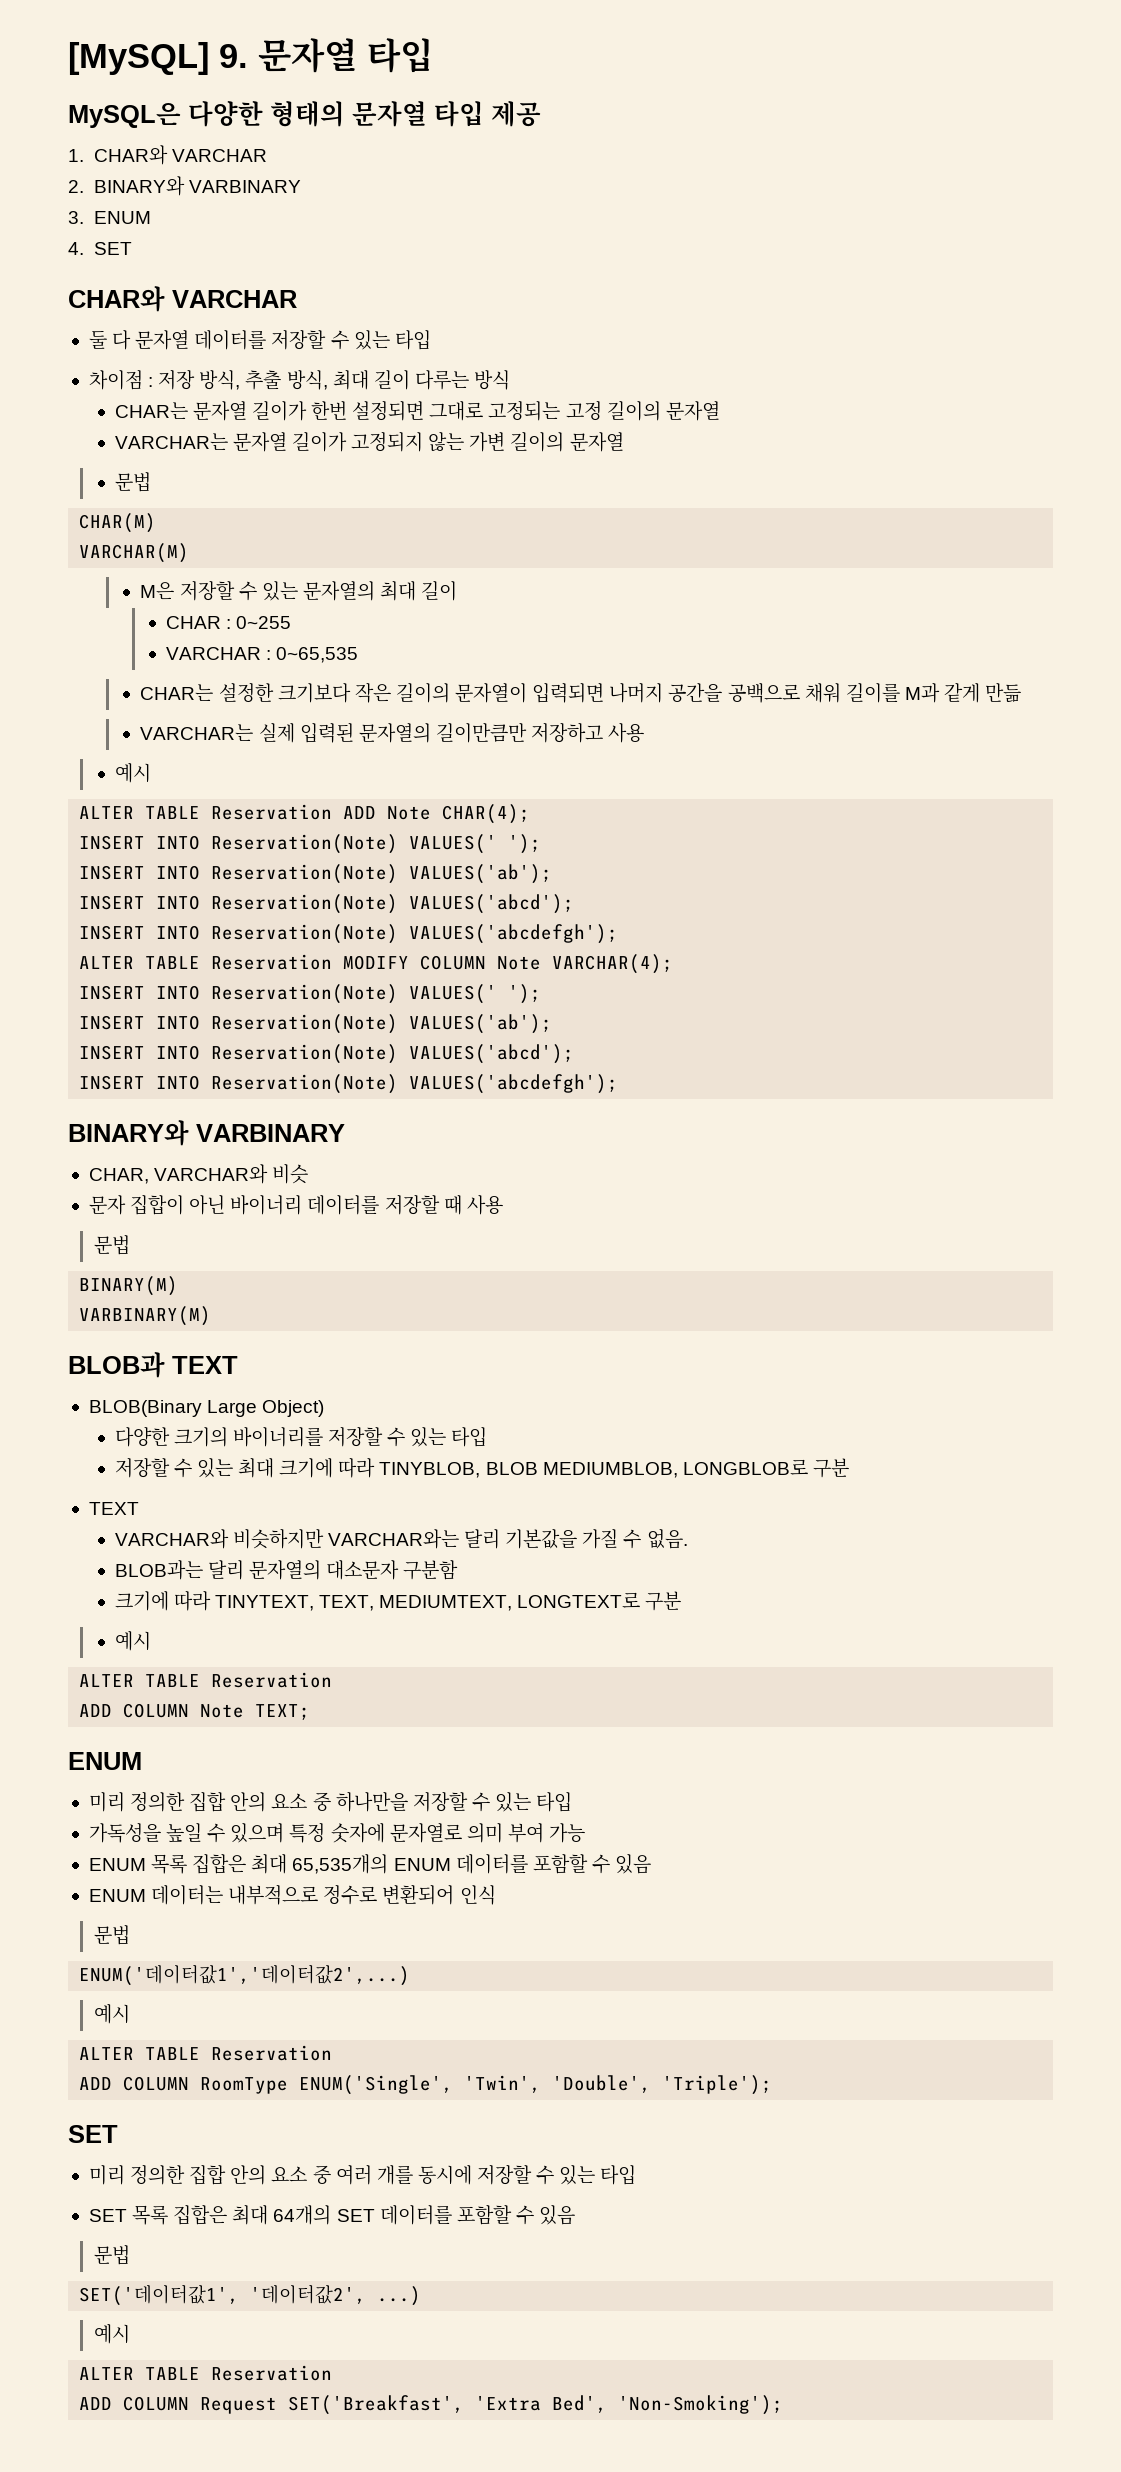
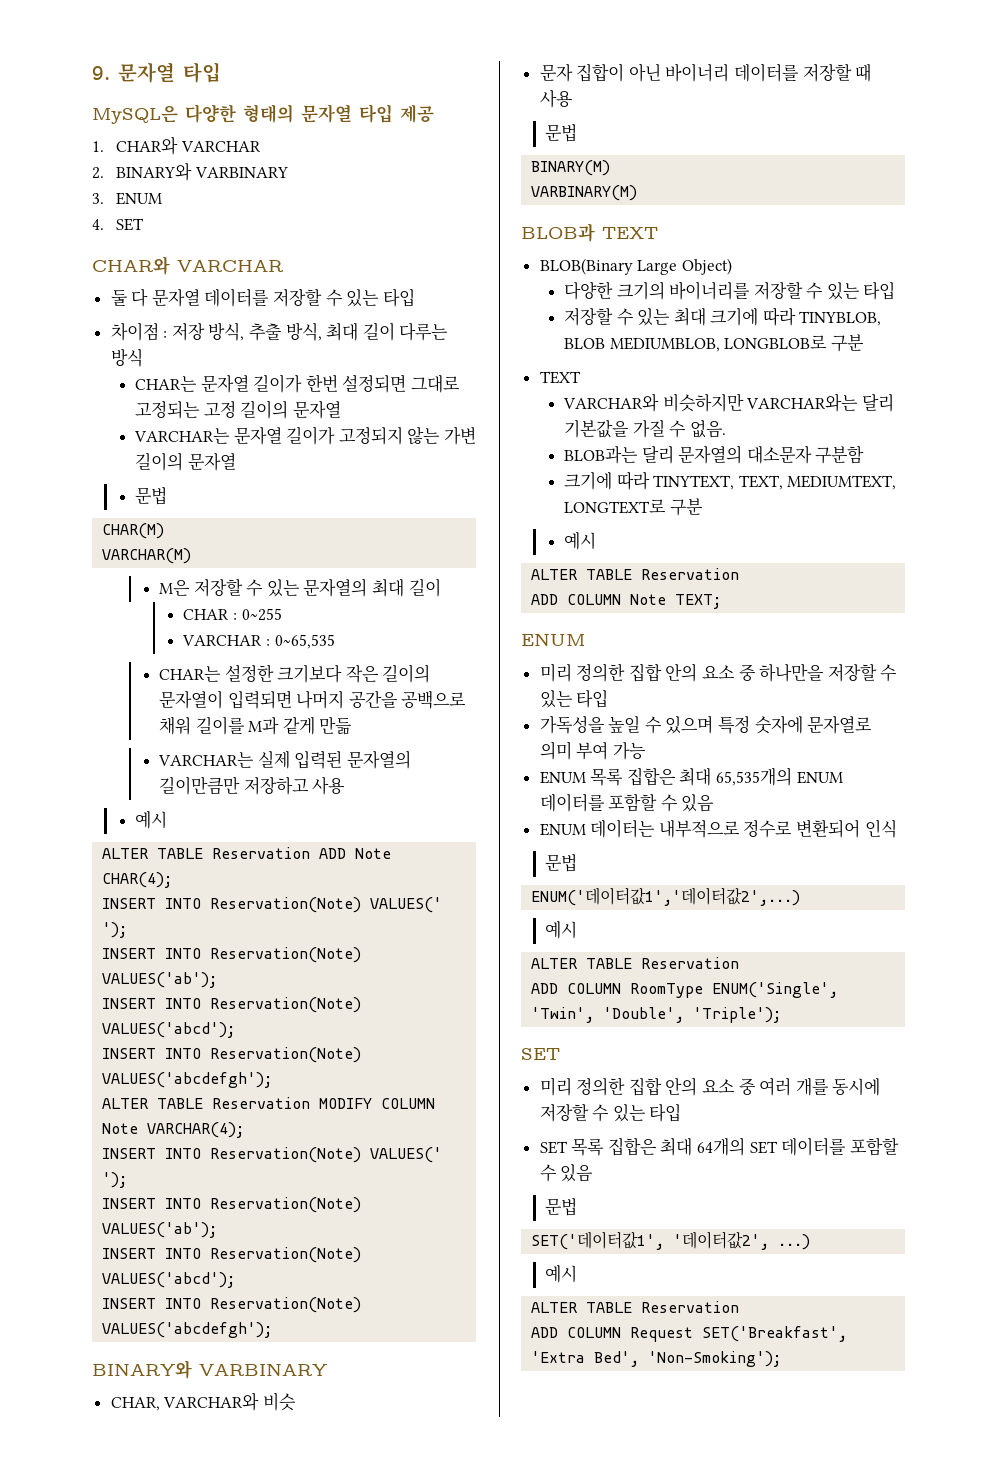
[68,42,209,75] [MySQL] -> (92, 73) none

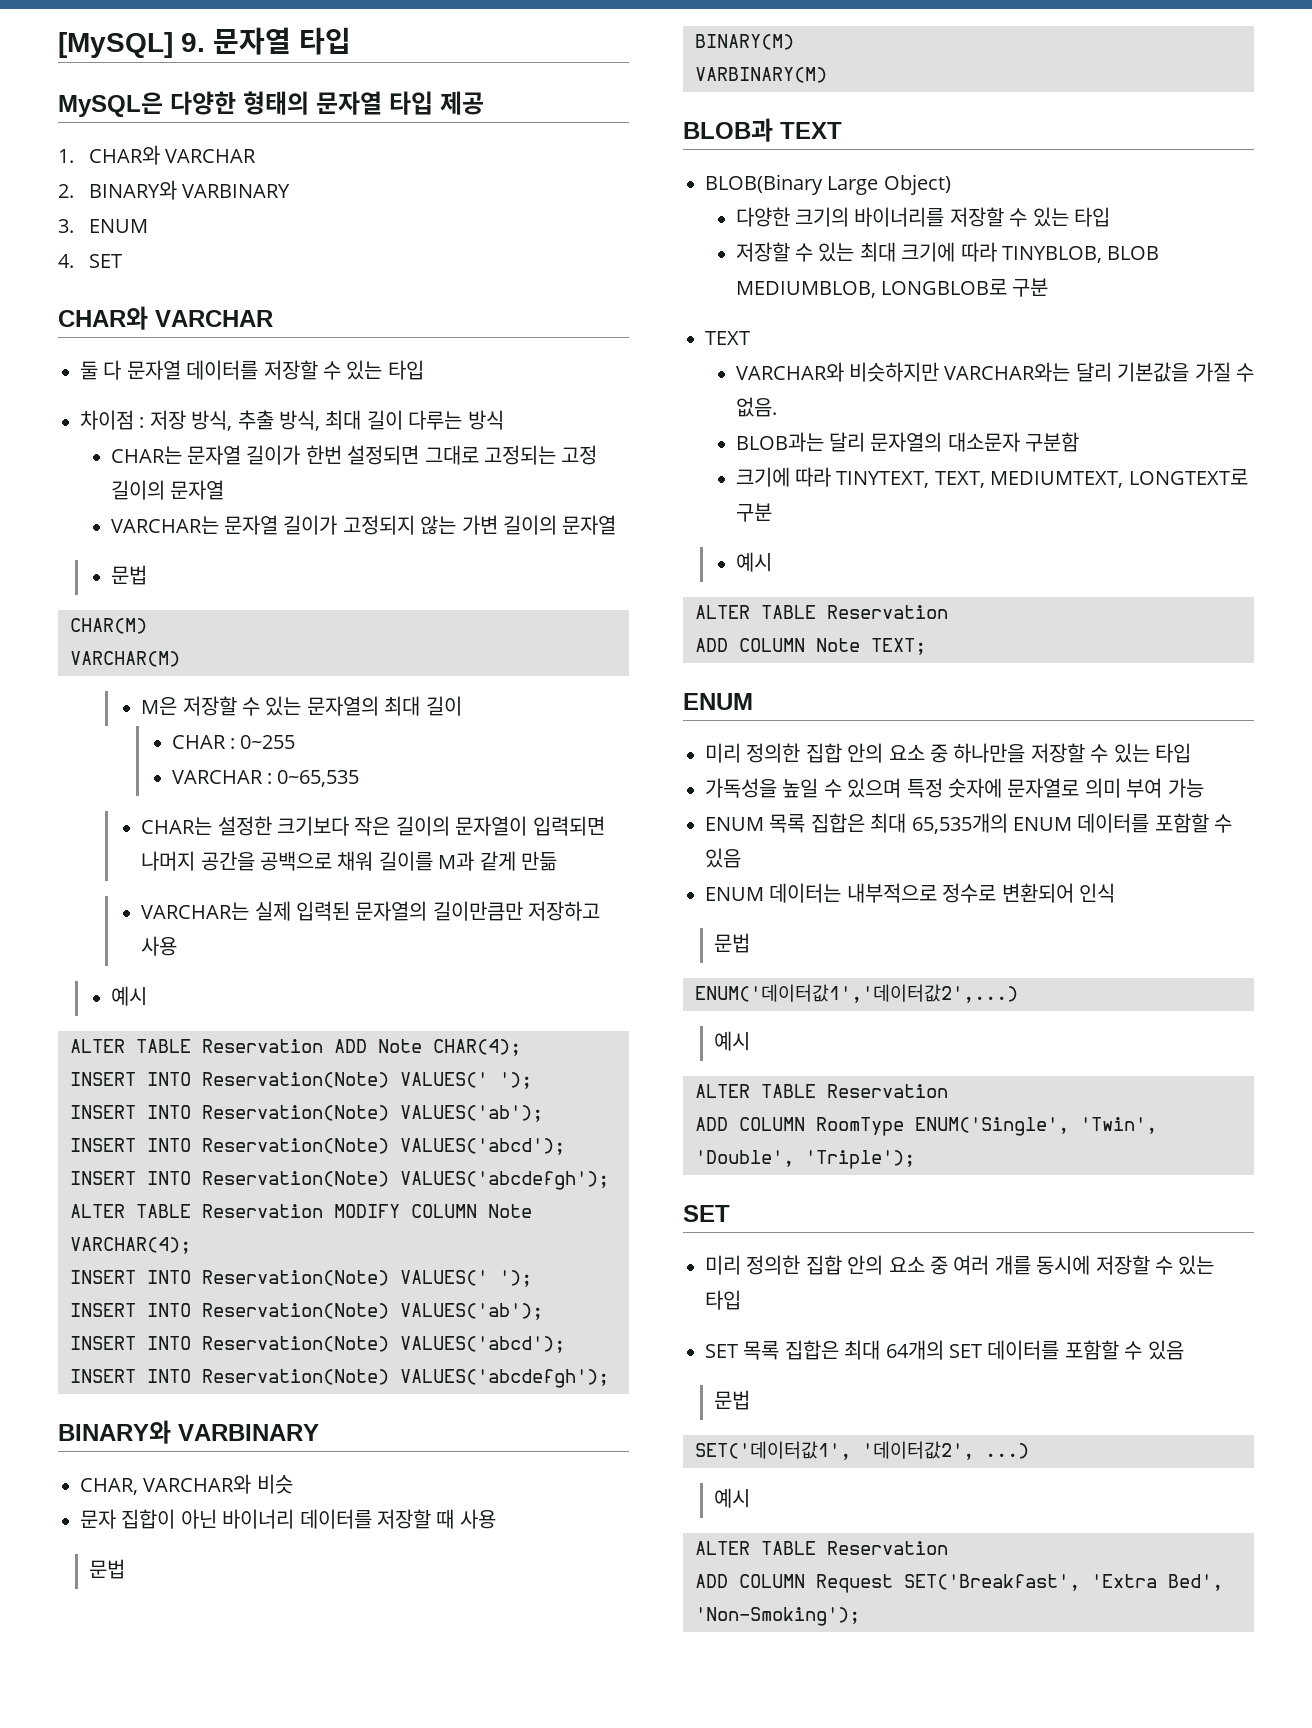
(92, 73) none -> [58,32,173,58] [MySQL]

